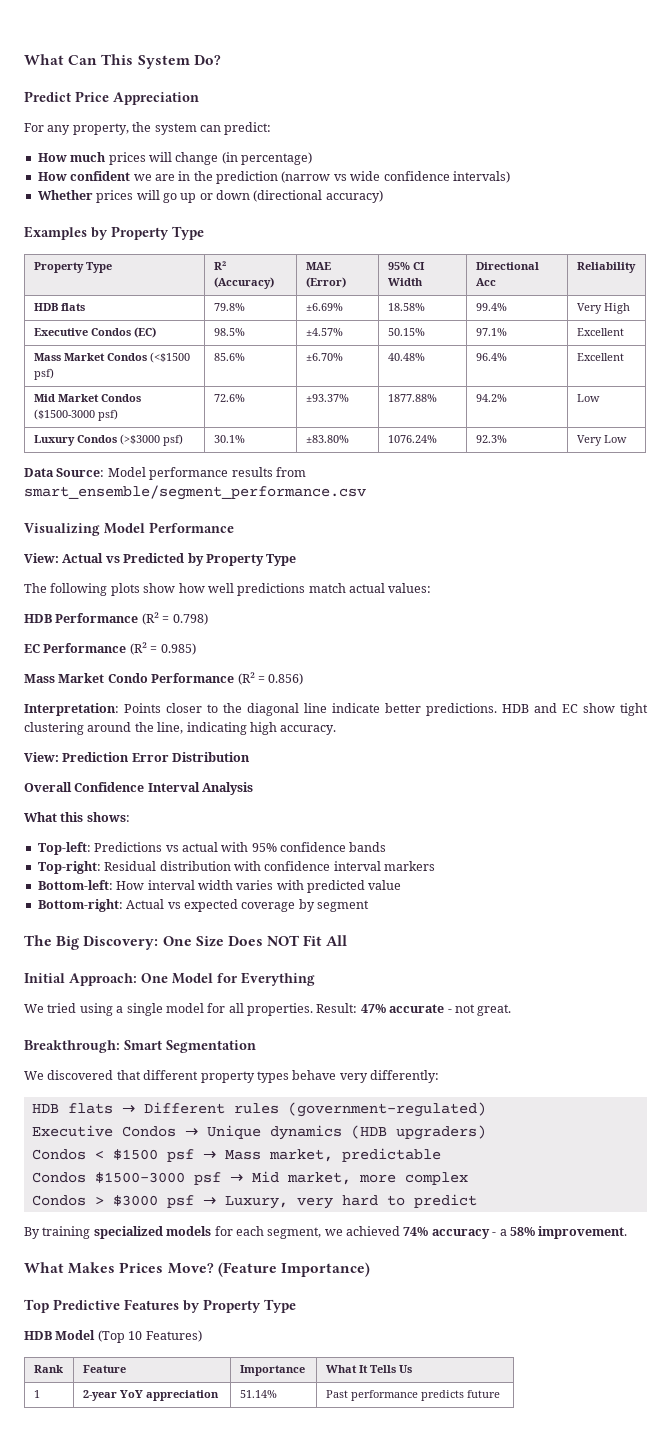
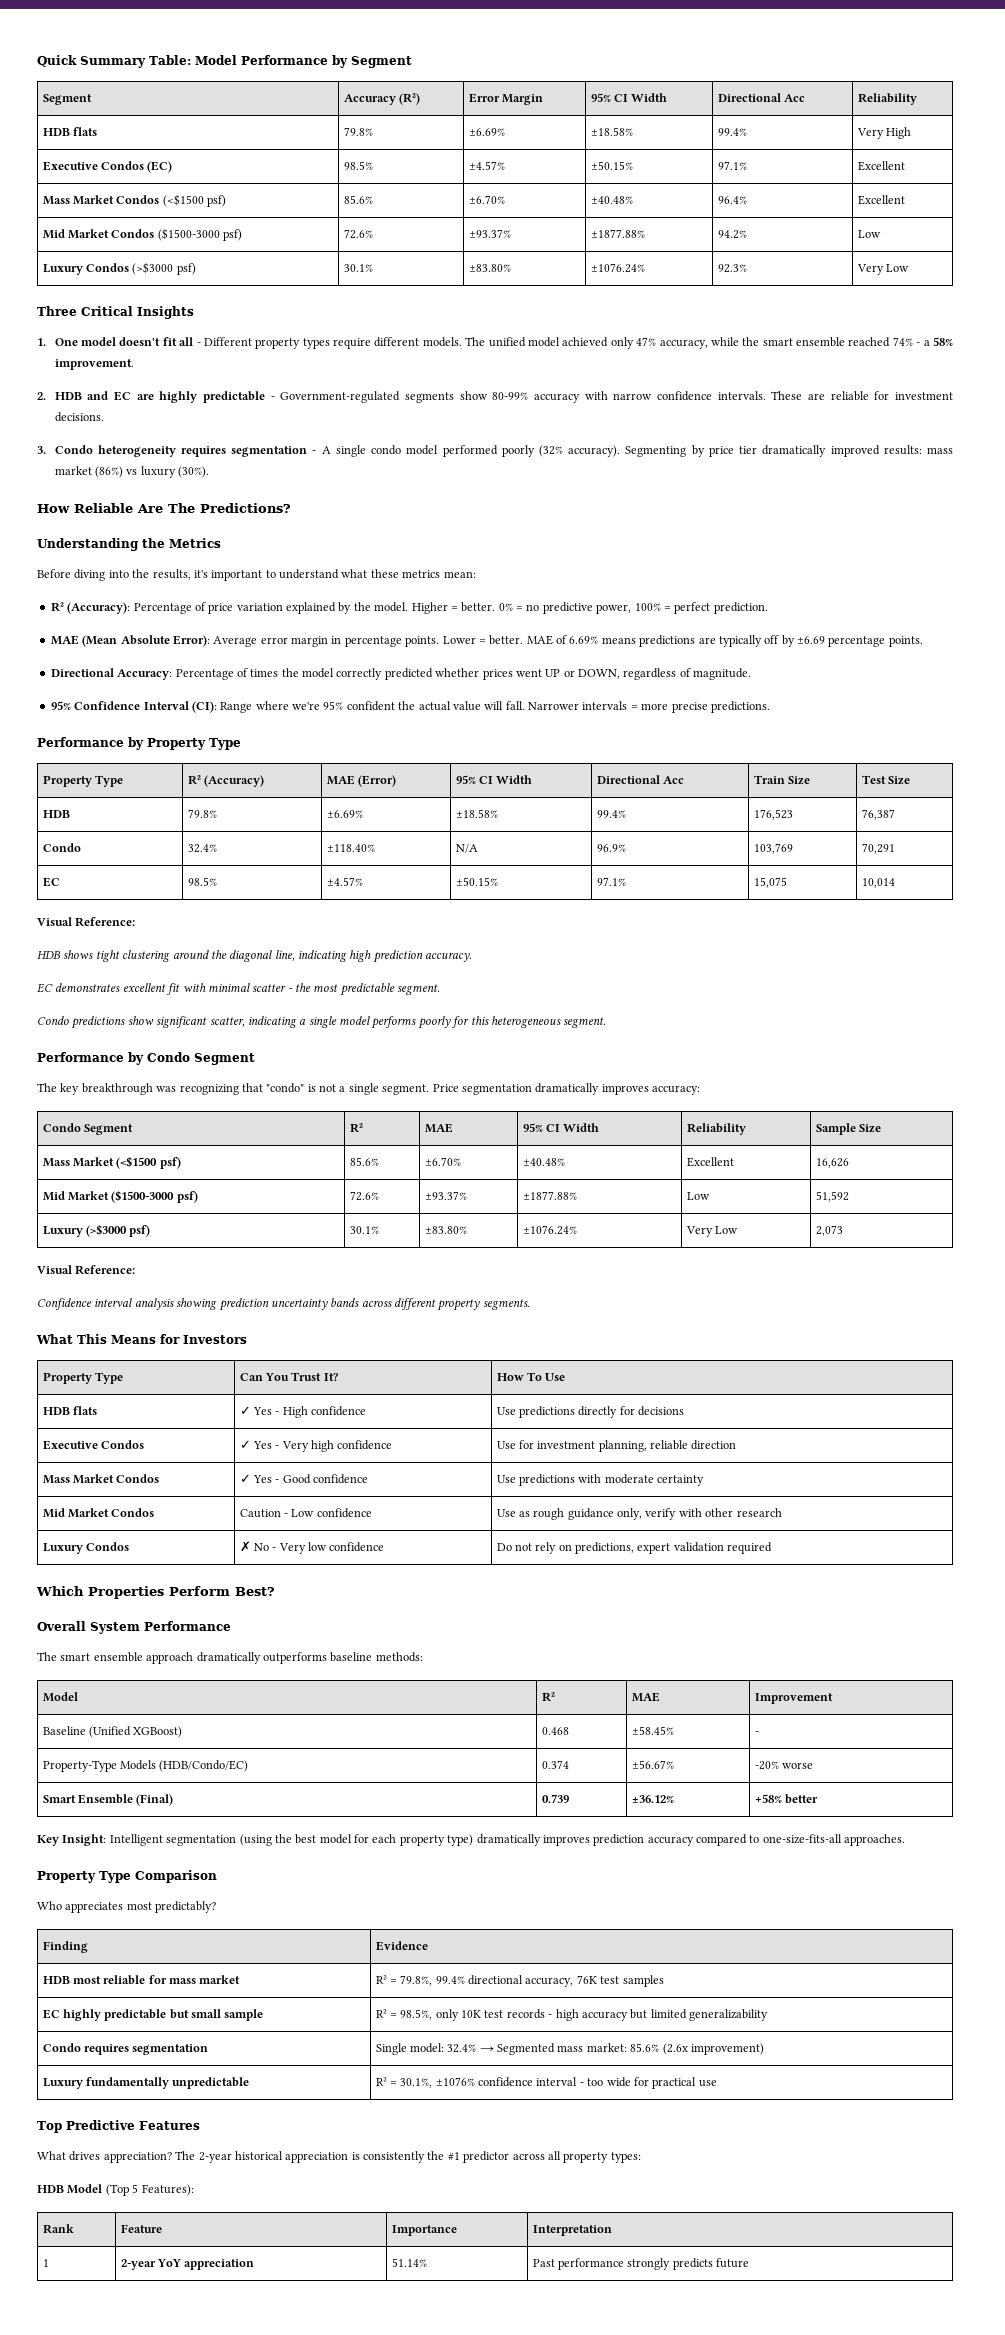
[24,54,221,69] [24,91,199,105] [24,122,272,135] [37,152,312,165] [37,171,510,184] [37,190,383,203] [24,226,87,240] What Can This System Do? // Predict Price Appreciation // For any property, the system can predict: // How much prices will change (in percentage) // How confident we are in the prediction (narrow vs wide confidence intervals) // Whether prices will go up or down (directional accuracy) // Examples -> [37,55,412,68] [42,94,92,105] [343,93,420,105] [468,93,543,105] [590,93,668,102] [717,93,805,102] [857,93,917,105] [42,127,97,136] [343,127,373,136] [468,128,505,136] [590,127,633,136] [717,128,747,136] [856,127,911,139] [42,161,173,173] [343,161,373,170] [468,161,505,170] [590,161,633,170] [717,161,747,170] [857,161,905,171] [42,194,227,207] [343,195,373,204] [468,195,505,204] [590,196,633,204] [717,196,747,204] [857,195,905,205] [42,228,243,241] [343,229,373,239] [468,229,511,238] [590,229,645,238] [717,230,747,239] [857,230,881,238] [42,262,196,275] [343,264,373,272] [468,264,511,272] [590,263,645,273] [717,264,747,273] [856,264,909,275] [37,306,194,319] [37,337,954,349] [54,359,134,370] [37,391,953,403] [54,412,104,422] [37,445,953,457] [54,466,210,478] [37,503,291,513] [37,538,221,551] [37,569,476,581] [50,602,768,614] [50,635,923,647] [50,668,752,680] [50,701,770,713] [37,737,124,747] Quick Summary Table: Model Performance by Segment // Segment | Accuracy (R²) | Error Margin | 95% CI Width | Directional Acc | Reliability // HDB flats | 79.8% | ±6.69% | ±18.58% | 99.4% | Very High // Executive Condos (EC) | 98.5% | ±4.57% | ±50.15% | 97.1% | Excellent // Mass Market Condos (<$1500 psf) | 85.6% | ±6.70% | ±40.48% | 96.4% | Excellent // Mid Market Condos ($1500-3000 psf) | 72.6% | ±93.37% | ±1877.88% | 94.2% | Low // Luxury Condos (>$3000 psf) | 30.1% | ±83.80% | ±1076.24% | 92.3% | Very Low // Three Critical Insights // 1. One model doesn't fit all - Different property types require different models. The unified model achieved only 47% accuracy, while the smart ensemble reached 74% - a 58% improvement. // 2. HDB and EC are highly predictable - Government-regulated segments show 80-99% accuracy with narrow confidence intervals. These are reliable for investment decisions. // 3. Condo heterogeneity requires segmentation - A single condo model performed poorly (32% accuracy). Segmenting by price tier dramatically improved results: mass market (86%) vs luxury (30%). // How Reliable Are The Predictions? // Understanding the Metrics // Before diving into the results, it's important to understand what these metrics mean: // R² (Accuracy): Percentage of price variation explained by the model. Higher = better. 0% = no predictive power, 100% = perfect prediction. // MAE (Mean Absolute Error): Average error margin in percentage points. Lower = better. MAE of 6.69% means predictions are typically off by ±6.69 percentage points. // Directional Accuracy: Percentage of times the model correctly predicted whether prices went UP or DOWN, regardless of magnitude. // 95% Confidence Interval (CI): Range where we're 95% confident the actual value will fall. Narrower intervals = more precise predictions. // Performance
[576,262,636,273] [33,303,85,311] [213,303,245,311] [305,303,343,311] [387,303,425,311] [475,303,507,311] [576,303,630,314] [33,327,156,338] [213,328,245,336] [305,328,343,336] [387,328,425,336] [475,328,507,336] [576,328,624,336] [33,352,190,363] [33,368,54,380] [213,353,245,361] [305,353,343,361] [387,353,425,361] [475,353,507,361] [576,353,624,361] [33,394,141,402] [33,409,118,421] [213,394,245,402] [305,394,349,402] [387,394,437,402] [475,394,507,402] [576,394,600,402] [33,434,183,446] [213,435,245,443] [305,435,349,443] [387,435,437,443] [475,435,507,443] [576,435,627,446] [24,467,306,480] [24,485,366,500] [24,522,234,536] [24,553,297,566] [24,583,432,596] [24,612,208,625] [24,642,196,655] [24,672,304,685] [24,703,648,716] [24,722,337,735] [24,752,251,762] [24,782,254,795] [24,812,130,822] [37,842,387,855] [37,861,435,874] [37,880,402,893] [37,899,369,912] [24,935,348,950] [24,972,315,986] [24,1003,512,1016] [24,1040,256,1053] [24,1070,439,1083] [31,1102,486,1117] [31,1125,486,1140] [31,1148,441,1162] [31,1171,468,1185] [31,1194,477,1209] [24,1226,628,1239] [24,1262,370,1277] [24,1299,296,1313] Reliability // HDB flats | 79.8% | ±6.69% | 18.58% | 99.4% | Very High // Executive Condos (EC) | 98.5% | ±4.57% | 50.15% | 97.1% | Excellent // Mass Market Condos (<$1500 psf) | 85.6% | ±6.70% | 40.48% | 96.4% | Excellent // Mid Market Condos ($1500-3000 psf) | 72.6% | ±93.37% | 1877.88% | 94.2% | Low // Luxury Condos (>$3000 psf) | 30.1% | ±83.80% | 1076.24% | 92.3% | Very Low // Data Source: Model performance results from smart_ensemble/segment_performance.csv // Visualizing Model Performance // View: Actual vs Predicted by Property Type // The following plots show how well predictions match actual values: // HDB Performance (R² = 0.798) // EC Performance (R² = 0.985) // Mass Market Condo Performance (R² = 0.856) // Interpretation: Points closer to the diagonal line indicate better predictions. HDB and EC show tight clustering around the line, indicating high accuracy. // View: Prediction Error Distribution // Overall Confidence Interval Analysis // What this shows: // Top-left: Predictions vs actual with 95% confidence bands // Top-right: Residual distribution with confidence interval markers // Bottom-left: How interval width varies with predicted value // Bottom-right: Actual vs expected coverage by segment // The Big Discovery: One Size Does NOT Fit All // Initial Approach: One Model for Everything // We tried using a single model for all properties. Result: 47% accurate - not great. // Breakthrough: Smart Segmentation // We discovered that different property types behave very differently: // HDB flats → Different rules (government-regulated) // Executive Condos → Unique dynamics (HDB upgraders) // Condos < $1500 psf → Mass market, predictable // Condos $1500-3000 psf → Mid market, more complex // Condos > $3000 psf → Luxury, very hard to predict // By training specialized models for each segment, we achieved 74% accuracy - a 58% improvement. // What Makes Prices Move? (Feature Importance) // Top Predictive Features by Property Type -> [753,775,810,785] [861,775,910,785] [42,810,70,818] [187,809,217,818] [326,810,363,818] [455,809,498,818] [596,810,626,818] [753,809,793,820] [861,809,895,820] [42,843,81,852] [187,844,217,853] [326,844,375,852] [455,844,478,853] [596,844,626,852] [753,843,793,854] [861,843,895,854] [42,877,60,887] [187,877,217,886] [326,877,363,886] [455,877,498,886] [596,877,626,886] [753,877,787,888] [861,878,895,888] [37,917,136,927] [37,950,473,963] [37,983,441,996] [37,1016,607,1029] [37,1052,255,1065] [37,1083,700,1095] [42,1123,133,1135] [349,1123,363,1133] [424,1123,453,1133] [522,1123,600,1132] [686,1123,746,1135] [815,1123,881,1135] [42,1156,181,1169] [349,1157,379,1166] [424,1157,461,1166] [522,1158,565,1166] [686,1157,734,1167] [815,1158,849,1168] [42,1190,198,1203] [349,1191,379,1201] [424,1191,467,1200] [522,1191,577,1200] [686,1192,710,1200] [815,1191,849,1202] [42,1224,151,1237] [349,1226,379,1234] [424,1226,467,1234] [522,1225,577,1235] [685,1226,738,1237] [815,1225,843,1236] [37,1265,136,1275] [37,1298,530,1311] [36,1334,247,1344] [42,1372,123,1384] [239,1372,338,1381] [496,1372,566,1381] [42,1406,97,1415] [239,1406,367,1418] [496,1406,685,1418] [42,1440,144,1450] [239,1440,393,1452] [496,1440,737,1452] [42,1474,160,1484] [239,1474,369,1484] [496,1474,705,1486] [42,1508,155,1518] [239,1508,372,1518] [496,1508,782,1520] [42,1542,129,1554] [239,1541,385,1554] [496,1542,773,1554] [36,1586,275,1599] [37,1621,231,1634] [37,1652,423,1664] [42,1692,78,1702] [541,1692,555,1702] [631,1692,660,1702] [754,1693,833,1704] [42,1726,183,1738] [541,1727,569,1735] [631,1726,674,1735] [754,1731,759,1735] [42,1760,249,1772] [541,1760,569,1769] [631,1760,674,1769] [754,1761,813,1770] [42,1794,174,1806] [541,1794,569,1803] [631,1795,674,1803] [754,1794,818,1804] [37,1834,906,1846] [37,1870,217,1883] [37,1901,217,1913] [42,1941,88,1953] [375,1941,428,1951] [42,1975,241,1985] [375,1975,664,1987] [42,2009,264,2021] [375,2009,769,2021] [42,2043,209,2055] [375,2043,764,2055] [42,2077,250,2089] [375,2077,717,2089] [37,2120,200,2133] [37,2151,641,2163] Train Size | Test Size // HDB | 79.8% | ±6.69% | ±18.58% | 99.4% | 176,523 | 76,387 // Condo | 32.4% | ±118.40% | N/A | 96.9% | 103,769 | 70,291 // EC | 98.5% | ±4.57% | ±50.15% | 97.1% | 15,075 | 10,014 // Visual Reference: // HDB shows tight clustering around the diagonal line, indicating high prediction accuracy. // EC demonstrates excellent fit with minimal scatter - the most predictable segment. // Condo predictions show significant scatter, indicating a single model performs poorly for this heterogeneous segment. // Performance by Condo Segment // The key breakthrough was recognizing that "condo" is not a single segment. Price segmentation dramatically improves accuracy: // Condo Segment | R² | MAE | 95% CI Width | Reliability | Sample Size // Mass Market (<$1500 psf) | 85.6% | ±6.70% | ±40.48% | Excellent | 16,626 // Mid Market ($1500-3000 psf) | 72.6% | ±93.37% | ±1877.88% | Low | 51,592 // Luxury (>$3000 psf) | 30.1% | ±83.80% | ±1076.24% | Very Low | 2,073 // Visual Reference: // Confidence interval analysis showing prediction uncertainty bands across different property segments. // What This Means for Investors // Property Type | Can You Trust It? | How To Use // HDB flats | ✓ Yes - High confidence | Use predictions directly for decisions // Executive Condos | ✓ Yes - Very high confidence | Use for investment planning, reliable direction // Mass Market Condos | ✓ Yes - Good confidence | Use predictions with moderate certainty // Mid Market Condos | Caution - Low confidence | Use as rough guidance only, verify with other research // Luxury Condos | ✗ No - Very low confidence | Do not rely on predictions, expert validation required // Which Properties Perform Best? // Overall System Performance // The smart ensemble approach dramatically outperforms baseline methods: // Model | R² | MAE | Improvement // Baseline (Unified XGBoost) | 0.468 | ±58.45% | - // Property-Type Models (HDB/Condo/EC) | 0.374 | ±56.67% | -20% worse // Smart Ensemble (Final) | 0.739 | ±36.12% | +58% better // Key Insight: Intelligent segmentation (using the best model for each property type) dramatically improves prediction accuracy compared to one-size-fits-all approaches. // Property Type Comparison // Who appreciates most predictably? // Finding | Evidence // HDB most reliable for mass market | R² = 79.8%, 99.4% directional accuracy, 76K test samples // EC highly predictable but small sample | R² = 98.5%, only 10K test records - high accuracy but limited generalizability // Condo requires segmentation | Single model: 32.4% → Segmented mass market: 85.6% (2.6x improvement) // Luxury fundamentally unpredictable | R² = 30.1%, ±1076% confidence interval - too wide for practical use // Top Predictive Features // What drives appreciation? The 2-year historical appreciation is consistently the #1 predictor across all property types:
[128,1330,202,1342] 10 Features) -> [132,2184,194,2196] 5 Features):
[325,1365,412,1373] What It Tells Us -> [532,2225,612,2236] Interpretation
(418, 1395) none -> [627,2258,671,2270] strongly

